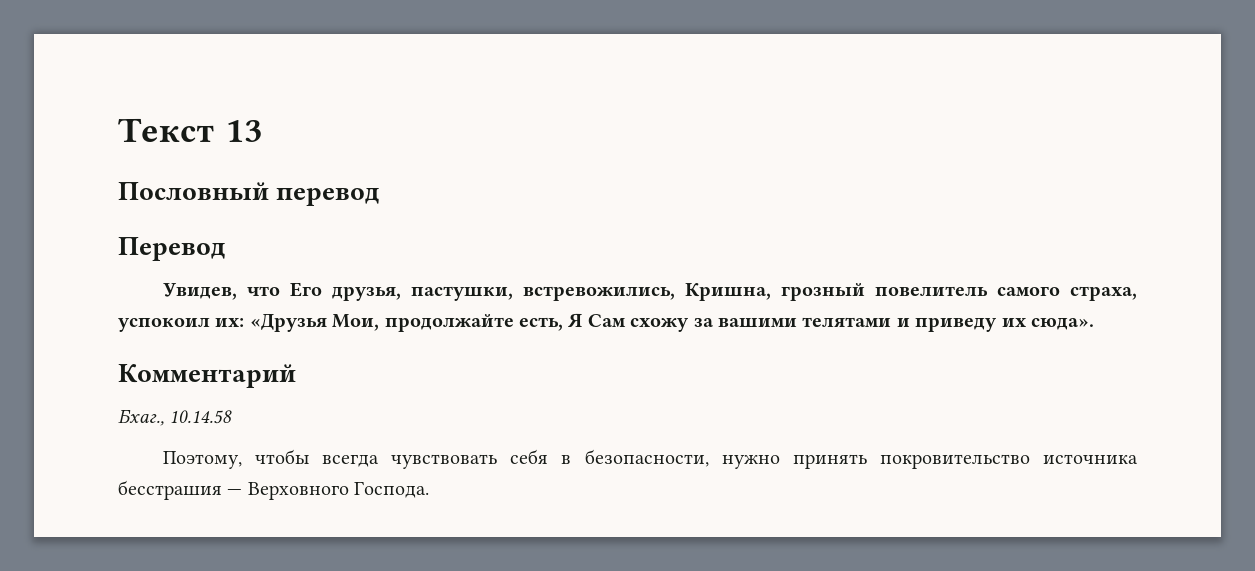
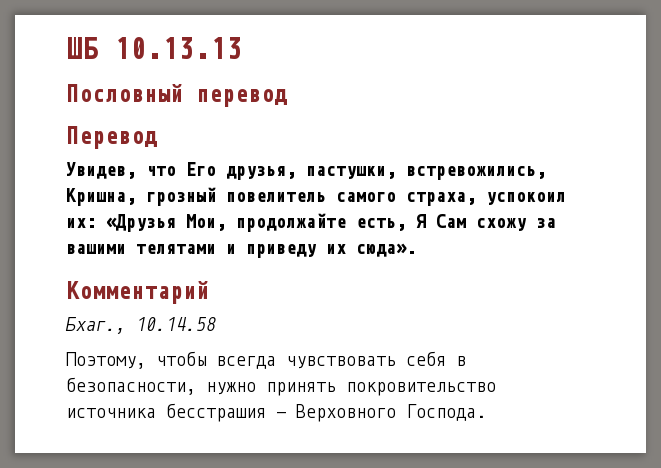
[118,118,263,142] Текст 13 -> [66,37,242,59] ШБ 10.13.13

